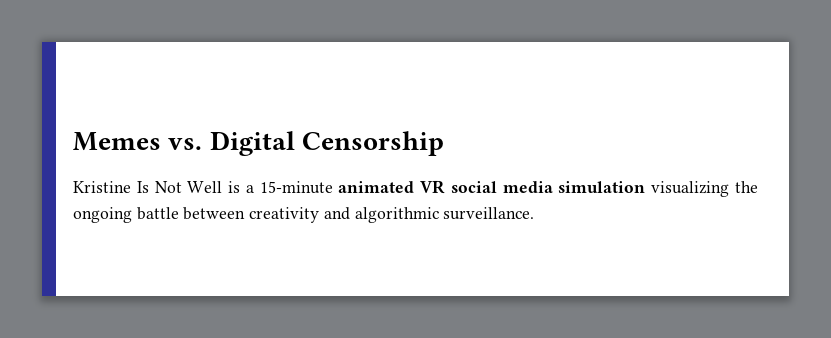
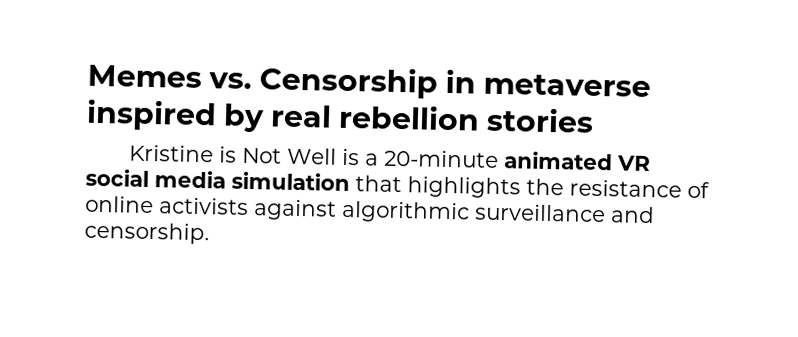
[209,131,295,156] Digital -> (253, 81) none
(445, 143) none -> [445,68,652,98] [86,98,595,133] in metaverse inspired by real rebellion stories
[136,181,149,193] Is -> [218,146,237,163] is
[259,181,333,194] 15-minute -> [383,149,499,168] 20-minute
[651,181,758,197] [73,207,535,223] visualizing the ongoing battle between creativity and algorithmic surveillance. -> [355,175,710,199] [85,195,655,224] [84,221,210,245] that highlights the resistance of online activists against algorithmic surveillance and censorship.

